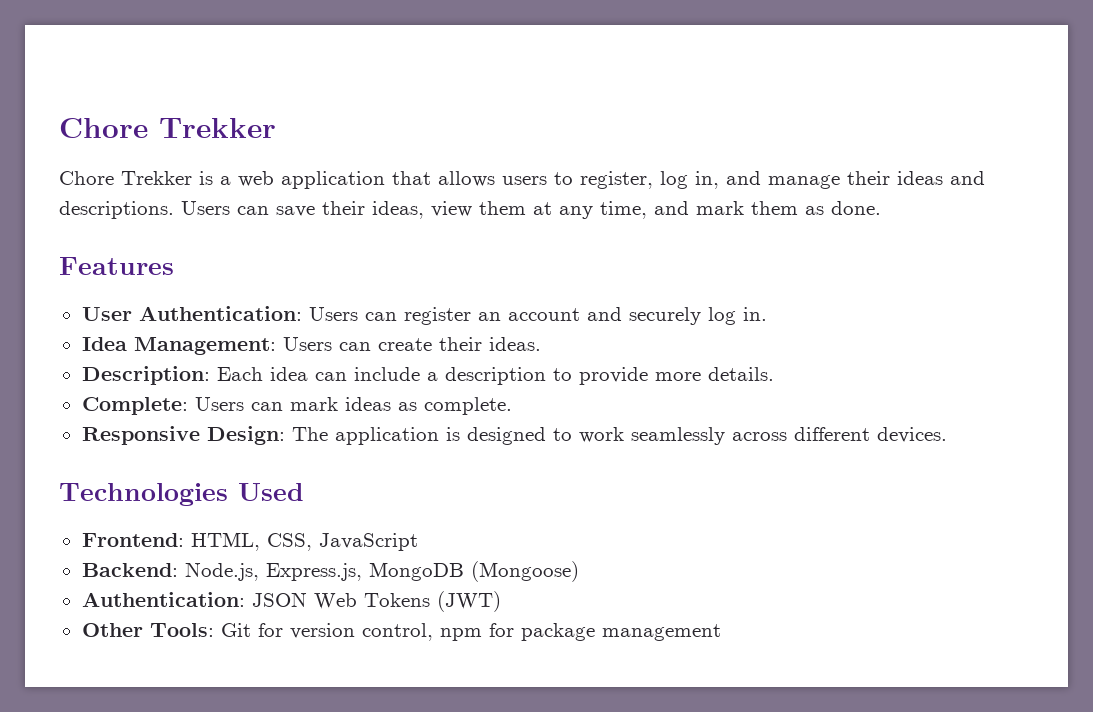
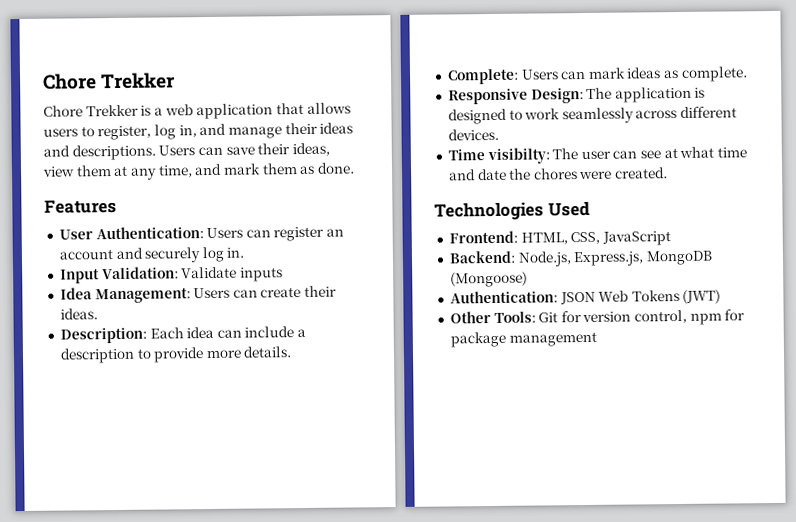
(767, 314) none -> [59,266,283,284] // Input Validation: Validate inputs
(947, 435) none -> [447,146,748,165] [448,167,669,181] // Time visibilty: The user can see at what time and date the chores were created.

